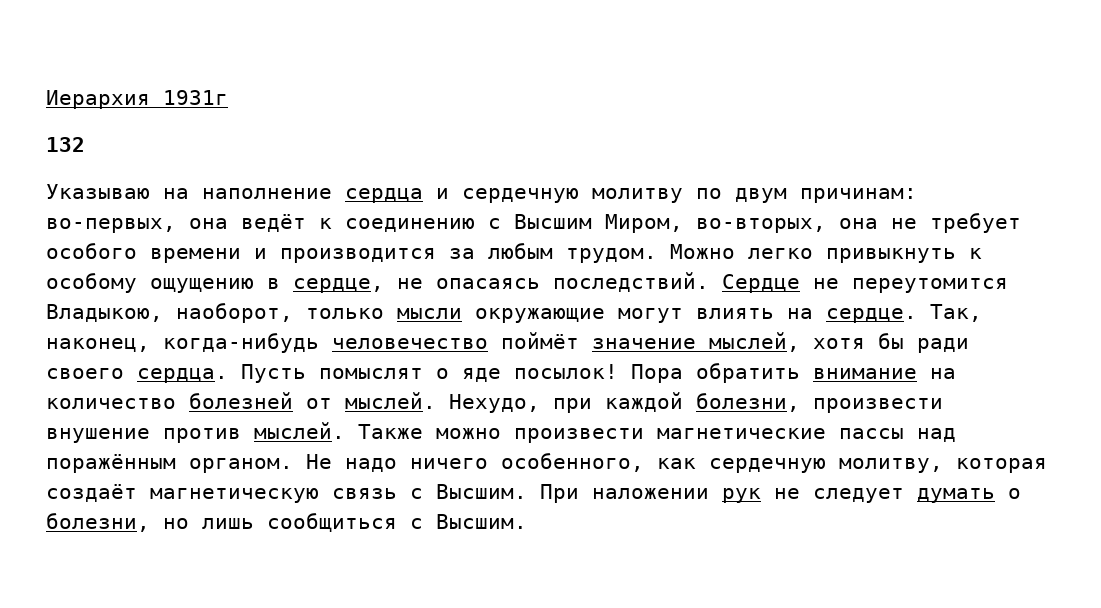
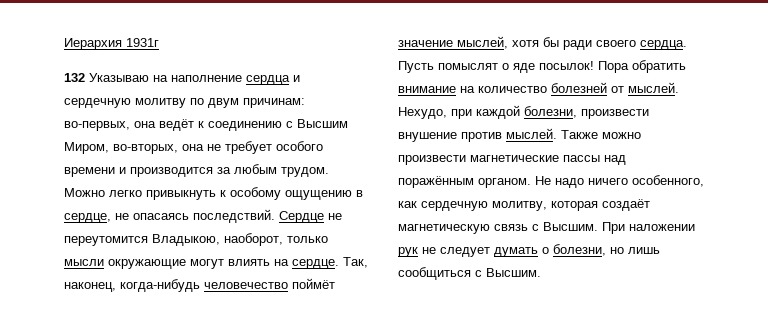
(85, 144) // -> (85, 77) none

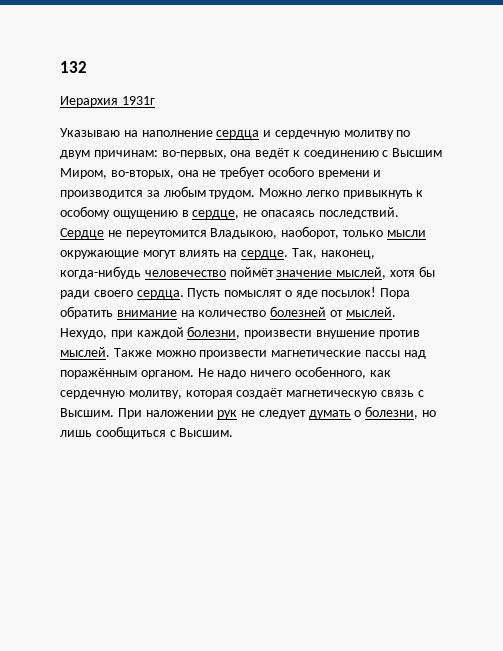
(64, 44) none -> [60,61,87,73] 132 //
[64,73,85,82] 132 -> (155, 100) none

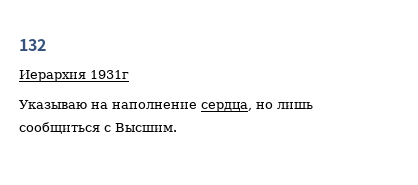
[216,130,411,139] [60,148,443,159] [60,166,382,179] [60,186,424,199] [60,206,399,219] [60,226,426,239] [60,248,375,259] [60,266,435,279] [60,287,411,299] [60,306,396,319] [60,326,420,339] [60,347,426,359] [60,366,391,379] [60,388,424,399] [60,406,419,419] сердца и сердечную молитву по двум причинам: во-первых, она ведёт к соединению с Высшим Миром, во-вторых, она не требует особого времени и производится за любым трудом. Можно легко привыкнуть к особому ощущению в сердце, не опасаясь последствий. Сердце не переутомится Владыкою, наоборот, только мысли окружающие могут влиять на сердце. Так, наконец, когда-нибудь человечество поймёт значение мыслей, хотя бы ради своего сердца. Пусть помыслят о яде посылок! Пора обратить внимание на количество болезней от мыслей. Нехудо, при каждой болезни, произвести внушение против мыслей. Также можно произвести магнетические пассы над поражённым органом. Не надо ничего особенного, как сердечную молитву, которая создаёт магнетическую связь с Высшим. При наложении рук не следует думать о болезни, -> [201,102,252,112] сердца,

